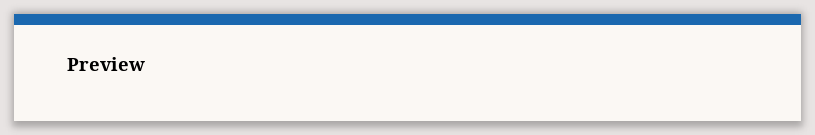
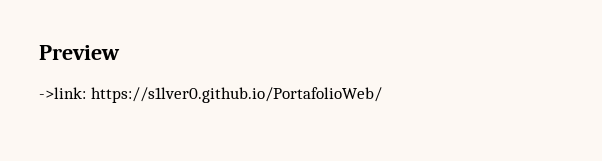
(145, 64) none -> [39,87,382,103] // ->link: https://s1lver0.github.io/PortafolioWeb/

